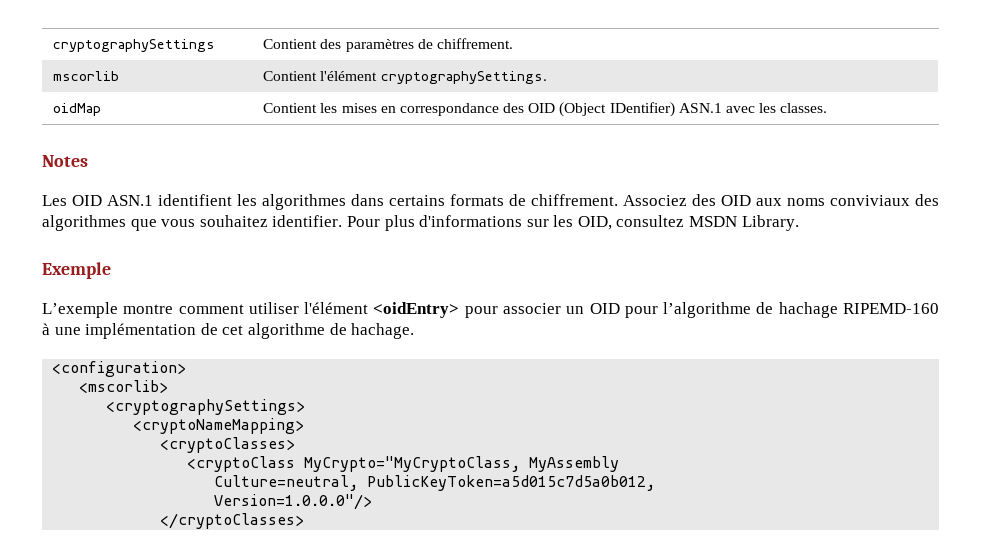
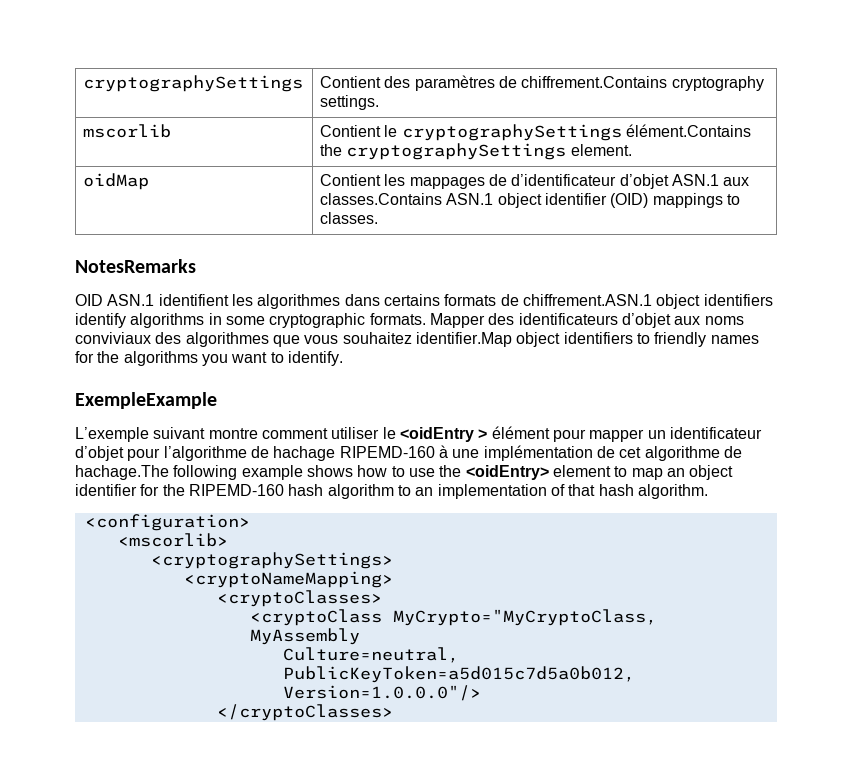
[436,38,513,49] chiffrement. -> [521,76,764,91] [320,95,380,110] chiffrement.Contains cryptography settings.
[320,71,547,84] [53,103,102,116] [263,102,777,117] l'élément cryptographySettings. // oidMap | Contient les mises en correspondance des OID (Object IDentifier) ASN.1 avec les -> [384,124,752,141] [320,143,632,160] [83,173,150,190] [320,174,750,189] [320,193,740,208] le cryptographySettings élément.Contains the cryptographySettings element. // oidMap | Contient les mappages de d’identificateur d’objet ASN.1 aux classes.Contains ASN.1 object identifier (OID) mappings to
[42,155,88,167] [42,195,67,206] Notes // Les -> [75,259,196,273] NotesRemarks //
[531,194,751,206] chiffrement. Associez des OID -> [522,294,773,309] [75,313,671,328] chiffrement.ASN.1 object identifiers identify algorithms in some cryptographic formats. Mapper des identificateurs d’objet
[272,215,799,231] [42,262,111,279] identifier. Pour plus d'informations sur les OID, consultez MSDN Library. // Exemple -> [415,332,759,347] [75,351,343,366] [75,392,217,409] identifier.Map object identifiers to friendly names for the algorithms you want to identify. // ExempleExample
(118, 310) none -> [153,427,206,439] suivant
[304,302,620,318] l'élément <oidEntry> pour associer un OID -> [382,426,762,442] [75,446,124,461] le <oidEntry > élément pour mapper un identificateur d’objet
[351,323,415,339] hachage. -> [75,465,734,480] [75,484,708,499] hachage.The following example shows how to use the <oidEntry> element to map an object identifier for the RIPEMD-160 hash algorithm to an implementation of that hash algorithm.

